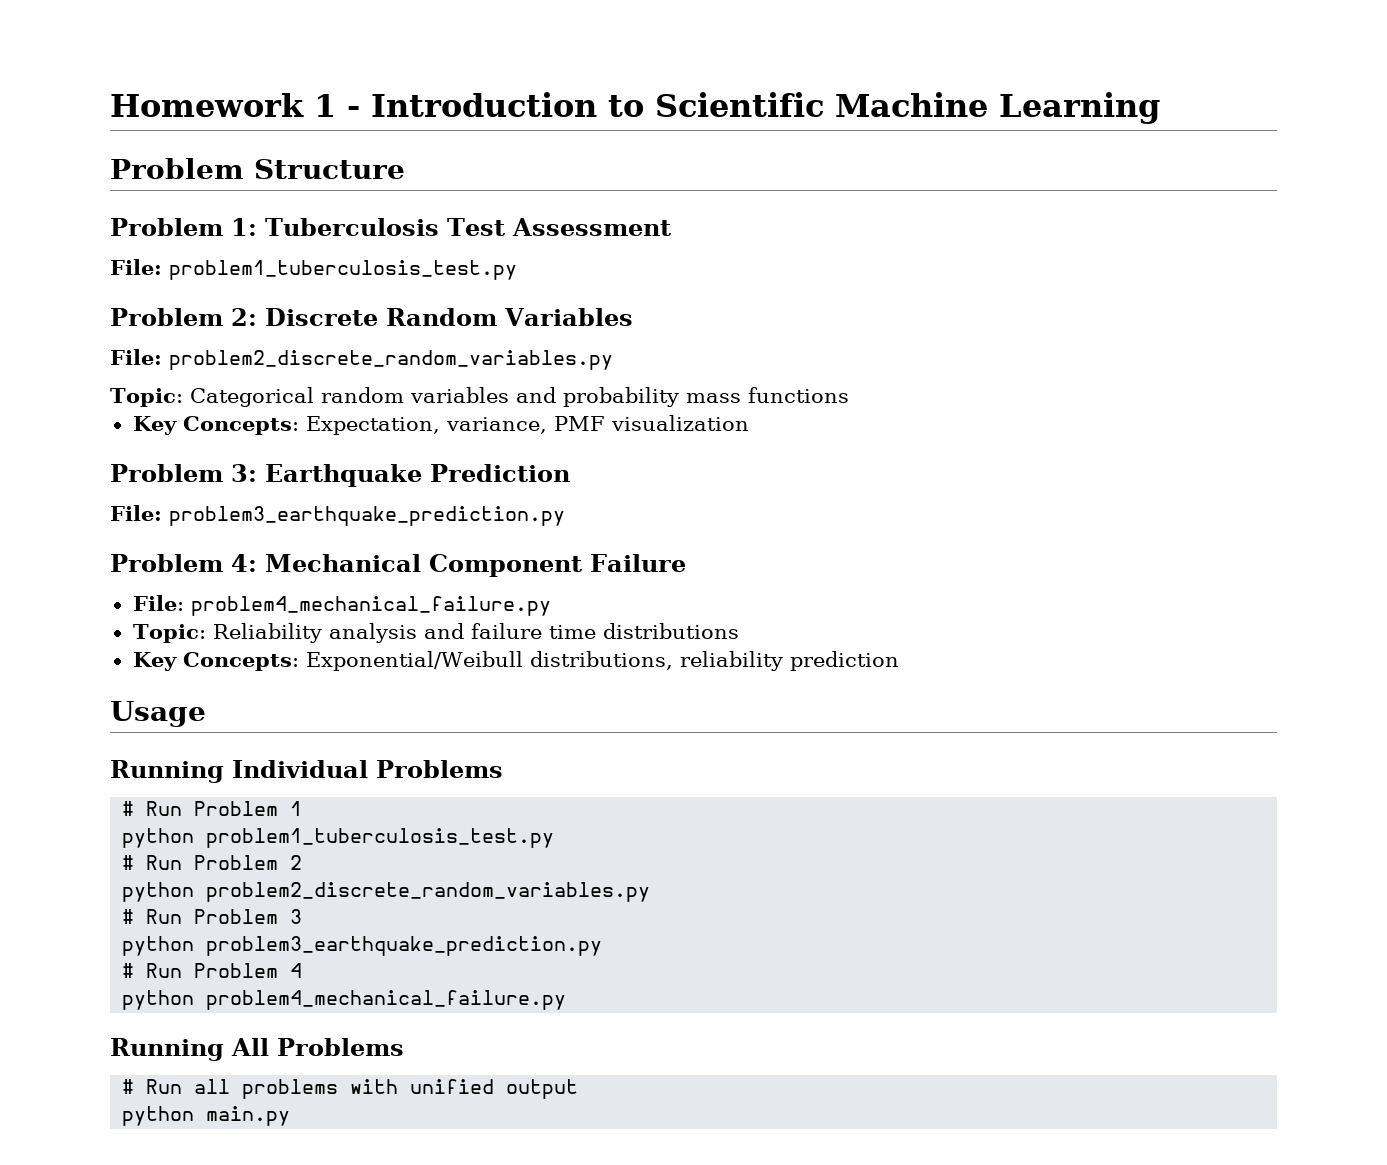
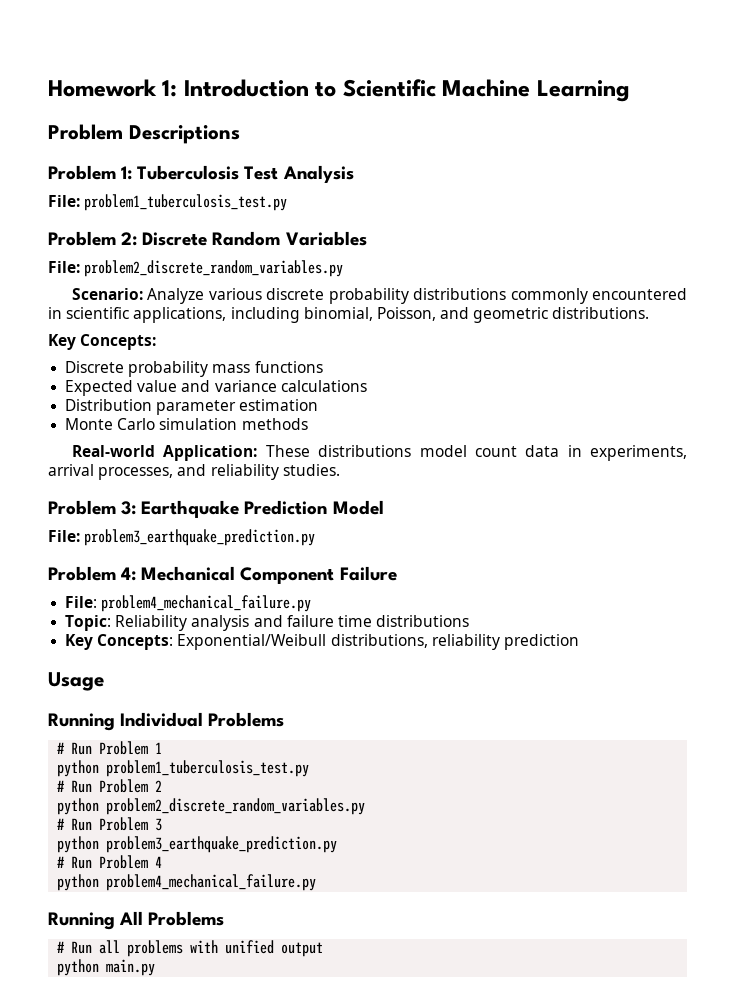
[314,94,360,117] 1 - -> [162,80,178,97] 1:
[254,159,405,179] Structure -> [129,125,240,144] Descriptions
[511,218,671,236] Assessment -> [282,165,354,183] Analysis
[110,387,849,407] [132,415,749,435] Topic: Categorical random variables and probability mass functions // Key Concepts: Expectation, variance, PMF visualization -> [72,288,687,304] [48,307,650,323] [48,334,157,350] [65,361,323,377] [65,380,367,396] [65,399,319,415] [65,418,308,430] [72,445,688,461] [48,464,340,480] Scenario: Analyze various discrete probability distributions commonly encountered in scientific applications, including binomial, Poisson, and geometric distributions. // Key Concepts: // Discrete probability mass functions // Expected value and variance calculations // Distribution parameter estimation // Monte Carlo simulation methods // Real-world Application: These distributions model count data in experiments, arrival processes, and reliability studies.
(570, 473) none -> [332,500,384,515] Model

